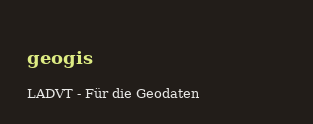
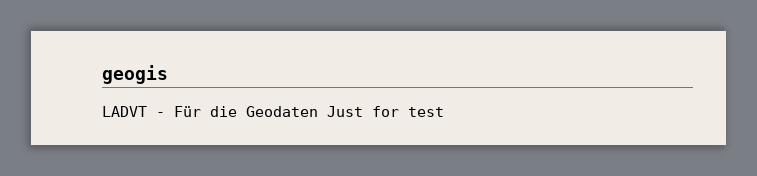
(200, 93) none -> [327,106,444,117] Just for test

